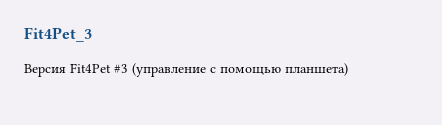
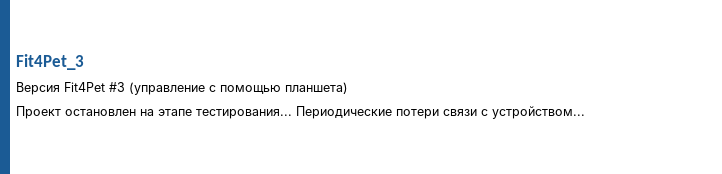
(348, 69) none -> [16,106,585,119] // Проект остановлен на этапе тестирования... Периодические потери связи с устройством...

